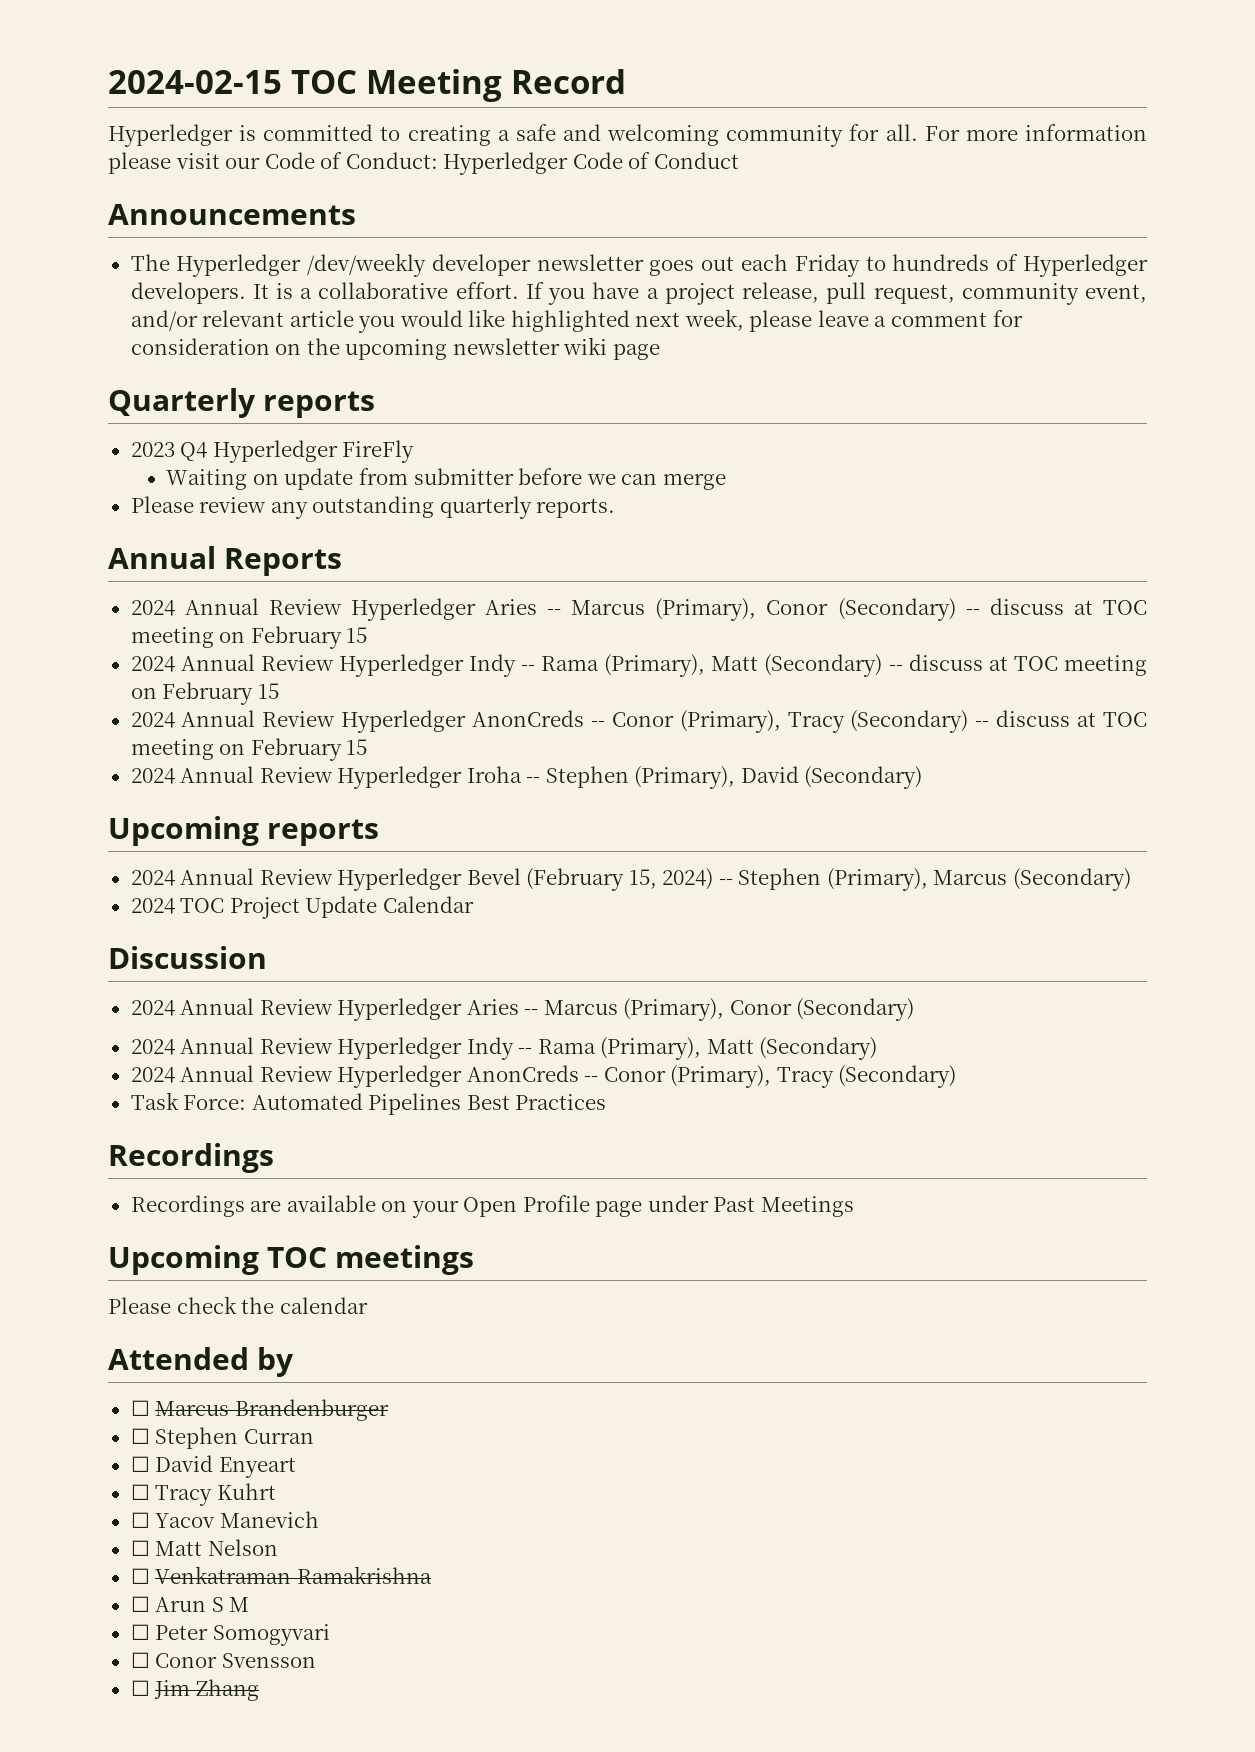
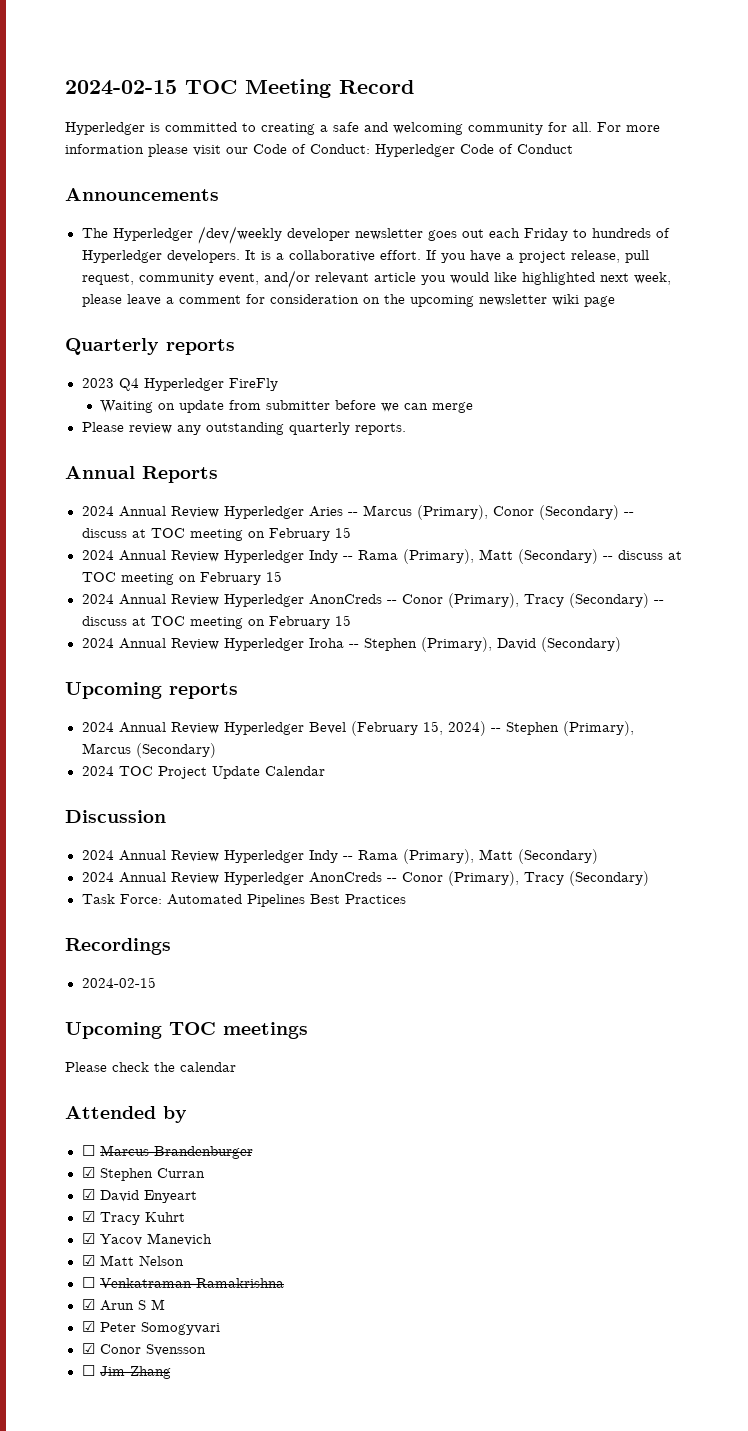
[130,998,915,1021] // 2024 Annual Review Hyperledger Aries -- Marcus (Primary), Conor (Secondary) -> (166, 816) none
[130,1195,854,1218] Recordings are available on your Open Profile page under Past Meetings -> [81,977,156,988] 2024-02-15
[130,1428,150,1444] ☐ -> [81,1167,95,1178] ☑
[130,1456,150,1472] ☐ -> [81,1189,95,1200] ☑
[130,1484,150,1500] ☐ -> [81,1211,95,1222] ☑
[130,1512,150,1528] ☐ -> [81,1233,95,1244] ☑
[130,1540,150,1556] ☐ -> [81,1255,95,1266] ☑
[130,1596,150,1612] ☐ -> [81,1299,95,1310] ☑
[130,1624,150,1640] ☐ -> [81,1321,95,1332] ☑
[130,1652,150,1668] ☐ -> [81,1343,95,1354] ☑

